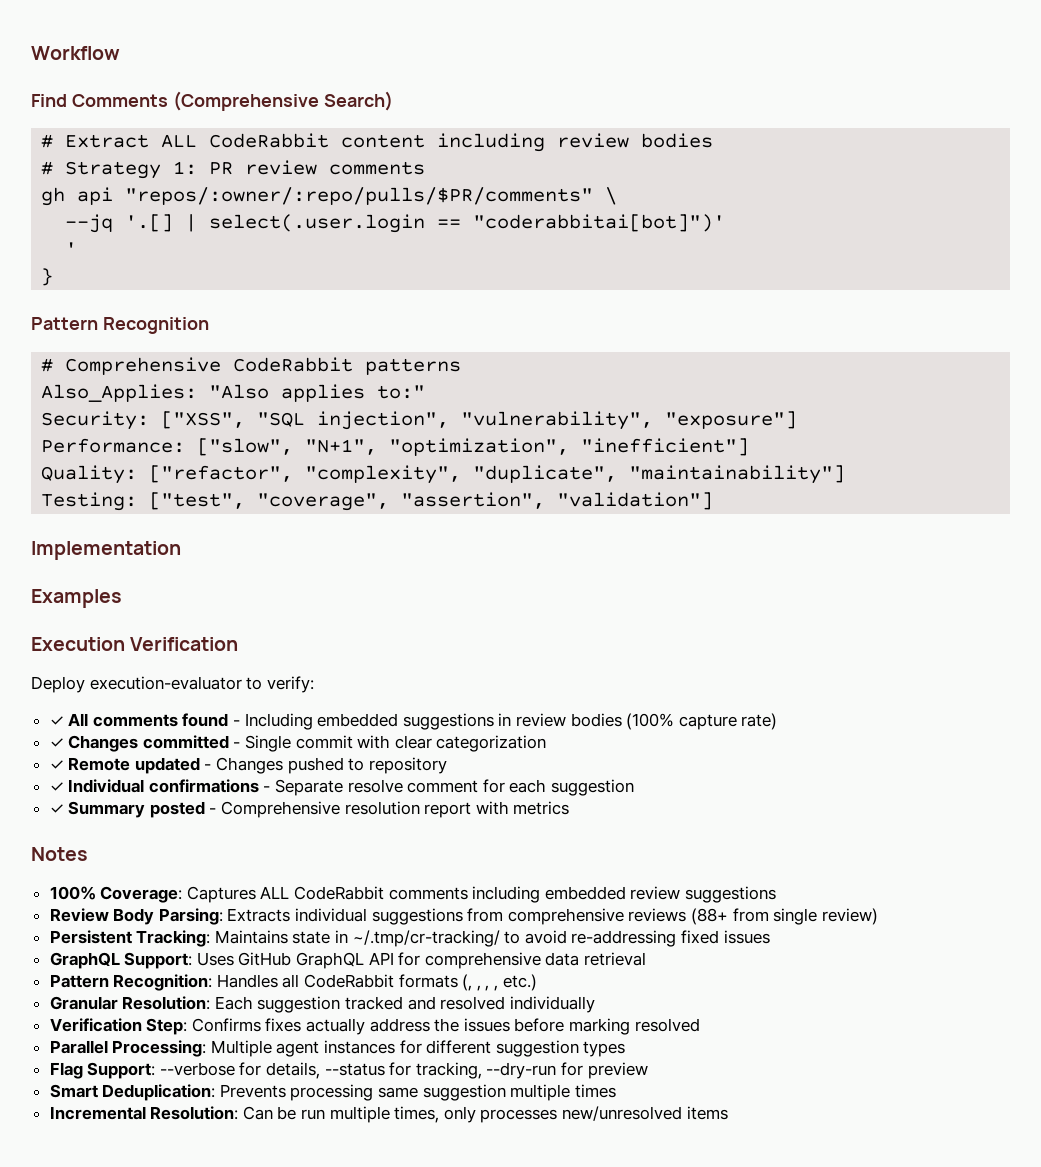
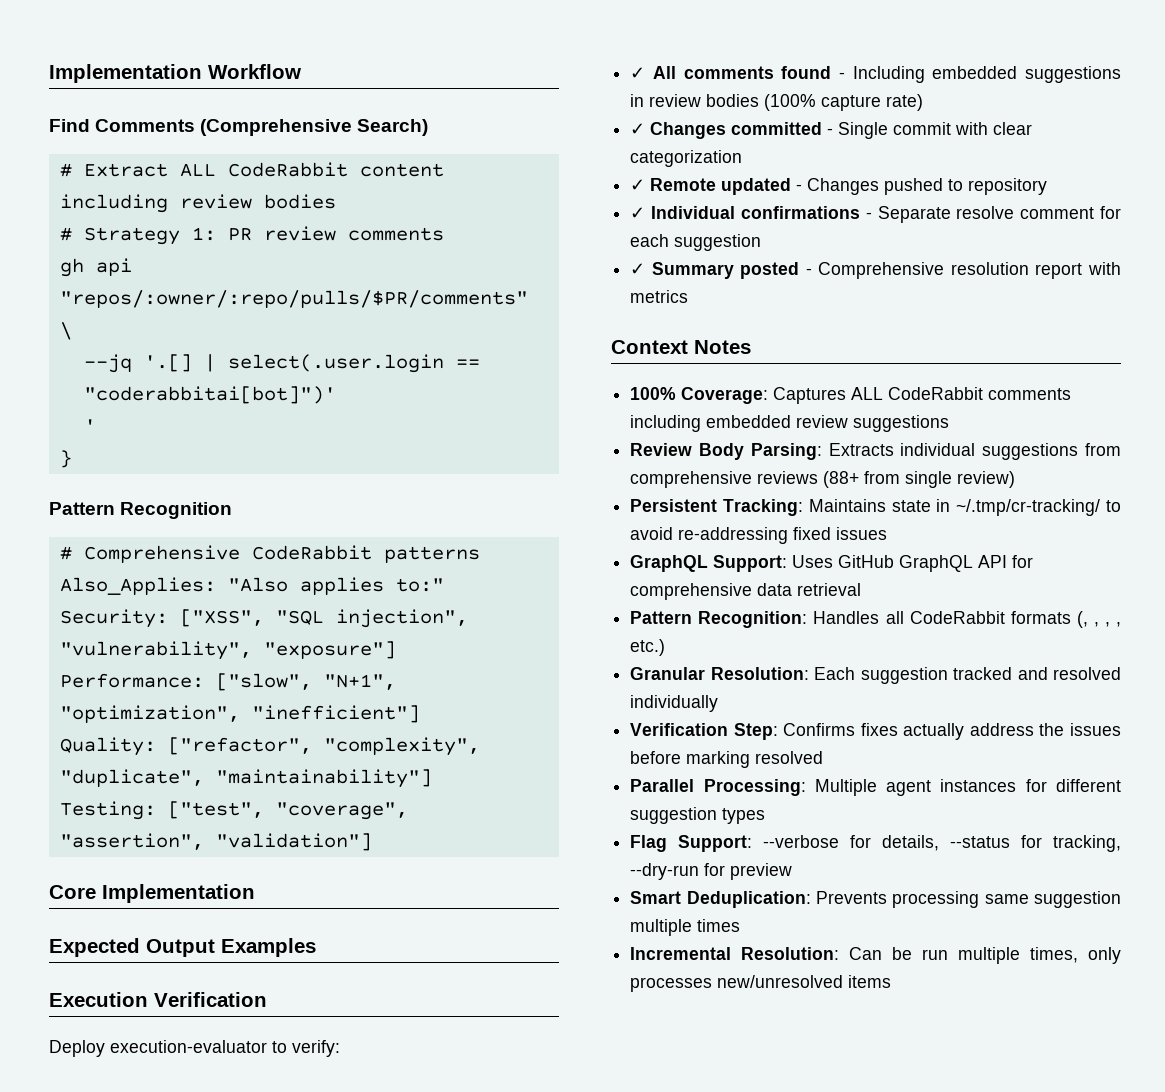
(31, 53) none -> [49,64,202,83] Implementation
(714, 501) none -> [49,885,96,899] Core
(181, 550) none -> [49,938,215,957] Expected Output
(570, 808) none -> [611,340,688,354] Context

